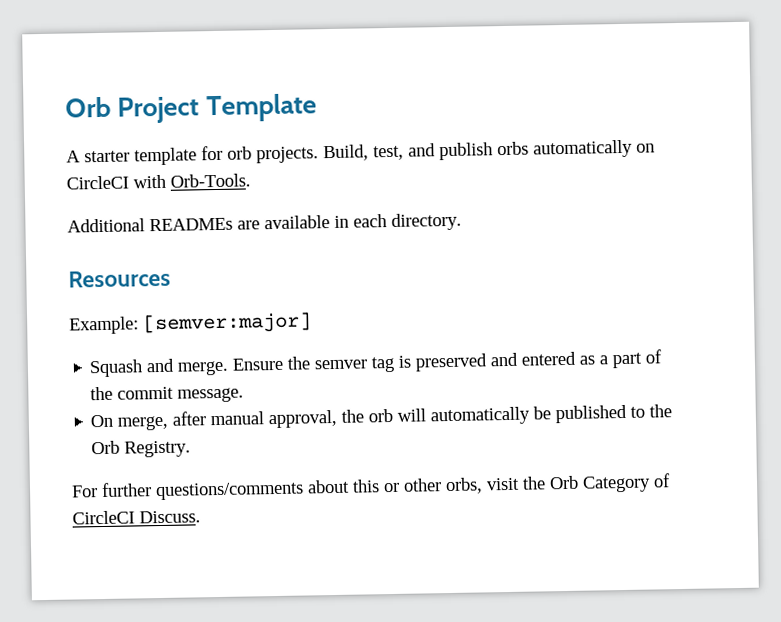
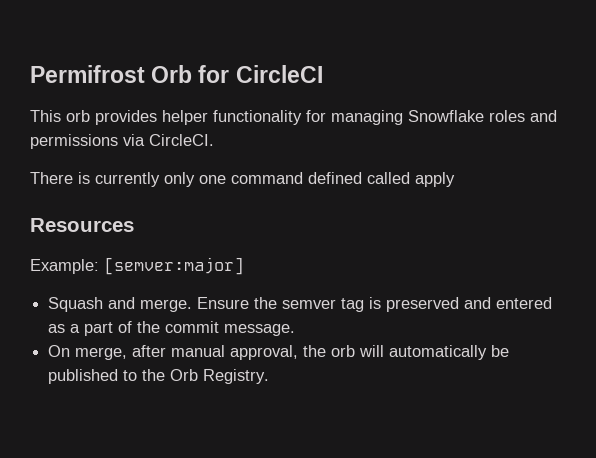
[65,93,317,124] [66,139,655,166] [66,173,251,190] [67,212,462,233] Orb Project Template // A starter template for orb projects. Build, test, and publish orbs automatically on CircleCI with Orb-Tools. // Additional READMEs are available in each directory. -> [30,65,323,83] [30,110,557,125] [30,134,214,149] [30,172,455,187] Permifrost Orb for CircleCI // This orb provides helper functionality for managing Snowflake roles and permissions via CircleCI. // There is currently only one command defined called apply
[71,473,671,501] [72,510,201,525] // For further questions/comments about this or other orbs, visit the Orb Category of CircleCI Discuss. -> (270, 376) none

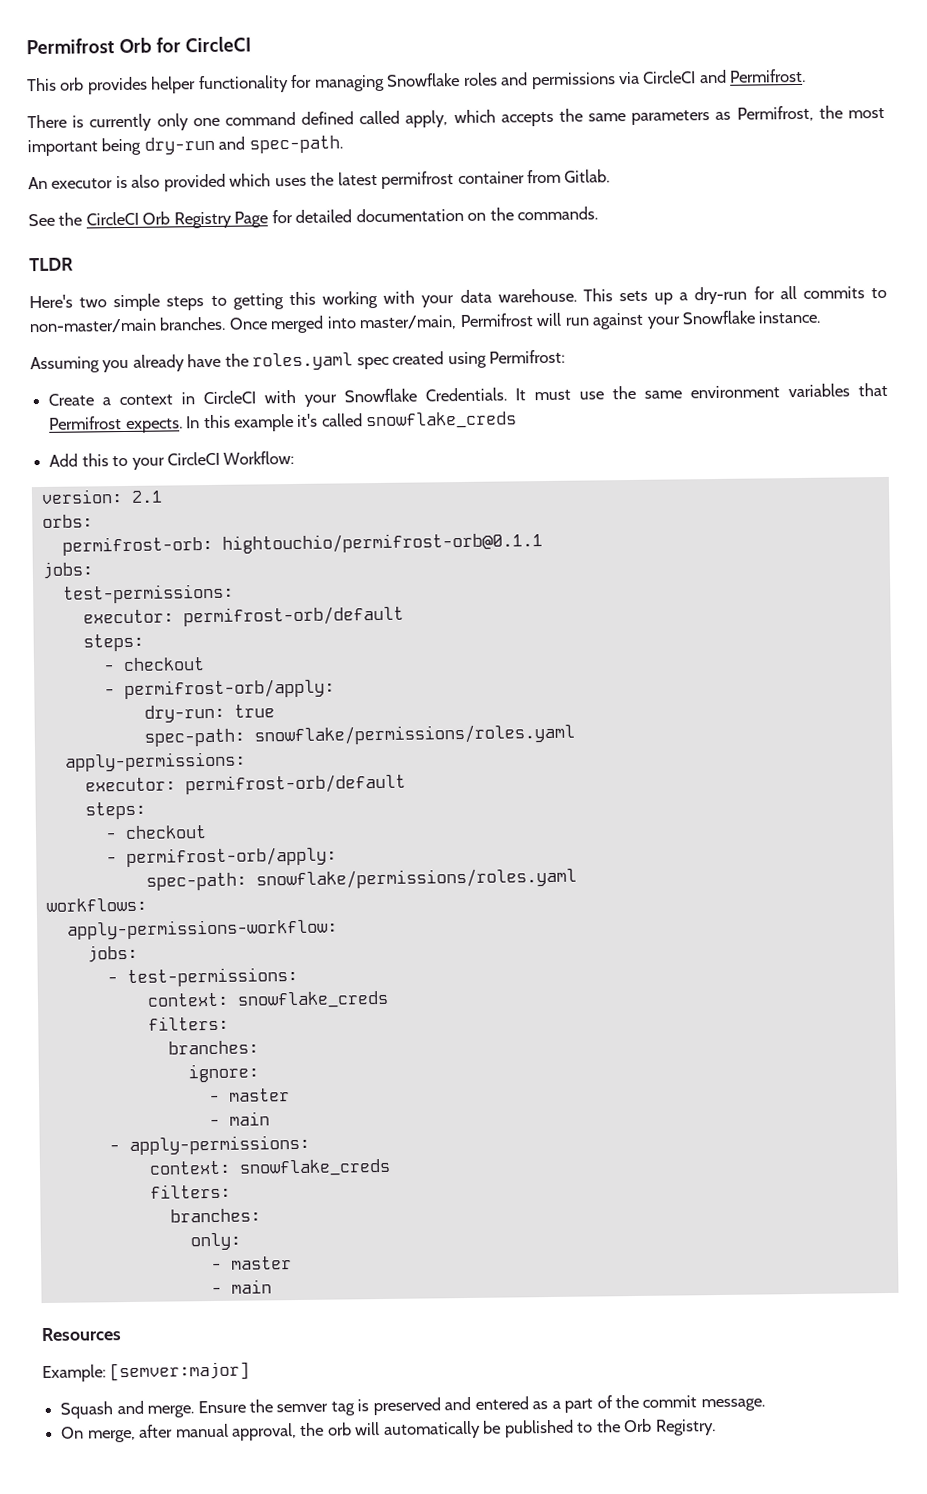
[149,134,214,146] CircleCI. -> [642,68,807,84] CircleCI and Permifrost.
[415,172,455,187] apply -> [405,105,885,128] [27,135,343,157] [28,169,611,192] [28,206,599,229] [29,257,74,272] [29,286,887,312] [29,310,821,334] [30,349,566,374] [48,382,889,407] [49,411,518,433] [49,450,295,470] [40,489,163,504] [41,514,93,528] [61,532,543,556] [41,561,93,579] [62,583,234,604] [82,605,404,627] [82,633,144,652] [102,657,205,672] [103,678,335,700] [143,704,275,723] [143,723,575,747] [64,751,246,772] [84,773,406,795] [84,801,146,820] [104,825,207,840] [105,846,337,868] [145,867,577,891] [45,897,147,912] [66,918,338,940] [86,944,138,963] [106,966,298,988] [146,990,389,1009] [147,1015,229,1031] [167,1040,259,1055] [187,1063,259,1083] [208,1088,290,1103] [208,1111,270,1127] [108,1134,310,1156] [148,1158,391,1177] [149,1183,231,1199] [169,1208,261,1223] [189,1232,241,1251] [210,1256,292,1271] [210,1279,272,1295] apply, which accepts the same parameters as Permifrost, the most important being dry-run and spec-path. // An executor is also provided which uses the latest permifrost container from Gitlab. // See the CircleCI Orb Registry Page for detailed documentation on the commands. // TLDR // Here's two simple steps to getting this working with your data warehouse. This sets up a dry-run for all commits to non-master/main branches. Once merged into master/main, Permifrost will run against your Snowflake instance. // Assuming you already have the roles.yaml spec created using Permifrost: // Create a context in CircleCI with your Snowflake Credentials. It must use the same environment variables that Permifrost expects. In this example it's called snowflake_creds // Add this to your CircleCI Workflow: // version: 2.1 // orbs: // permifrost-orb: hightouchio/permifrost-orb@0.1.1 // jobs: // test-permissions: // executor: permifrost-orb/default // steps: // - checkout // - permifrost-orb/apply: // dry-run: true // spec-path: snowflake/permissions/roles.yaml // apply-permissions: // executor: permifrost-orb/default // steps: // - checkout // - permifrost-orb/apply: // spec-path: snowflake/permissions/roles.yaml // workflows: // apply-permissions-workflow: // jobs: // - test-permissions: // context: snowflake_creds // filters: // branches: // ignore: // - master // - main // - apply-permissions: // context: snowflake_creds // filters: // branches: // only: // - master // - main

